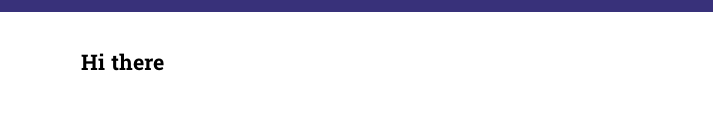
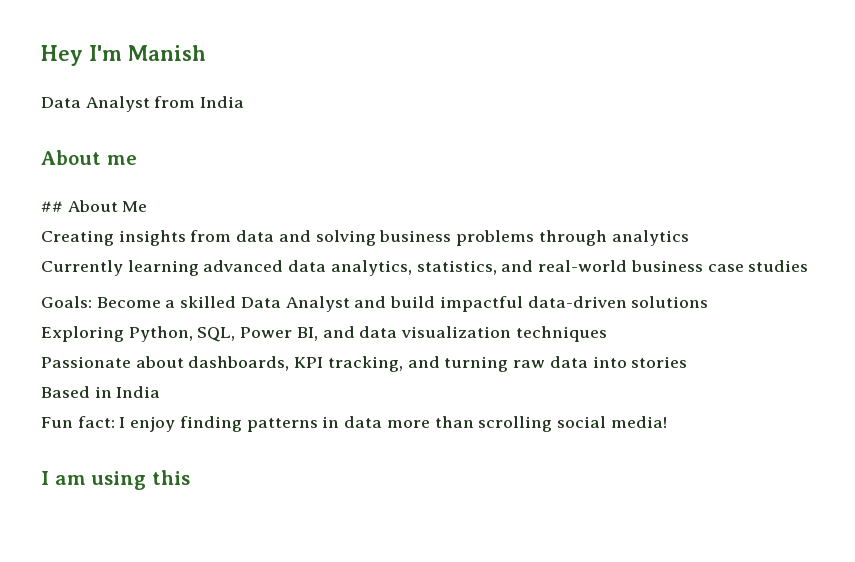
[81,53,164,71] Hi there -> [41,45,206,66] [41,96,245,112] [41,150,137,165] [41,200,148,212] [41,230,689,246] [41,260,809,276] [41,296,709,312] [41,326,607,342] [41,356,688,372] [41,386,161,398] [41,416,667,432] [41,470,190,490] Hey I'm Manish // Data Analyst from India // About me // ## About Me // Creating insights from data and solving business problems through analytics // Currently learning advanced data analytics, statistics, and real-world business case studies // Goals: Become a skilled Data Analyst and build impactful data-driven solutions // Exploring Python, SQL, Power BI, and data visualization techniques // Passionate about dashboards, KPI tracking, and turning raw data into stories // Based in India // Fun fact: I enjoy finding patterns in data more than scrolling social media! // I am using this

